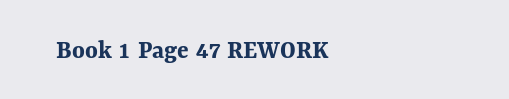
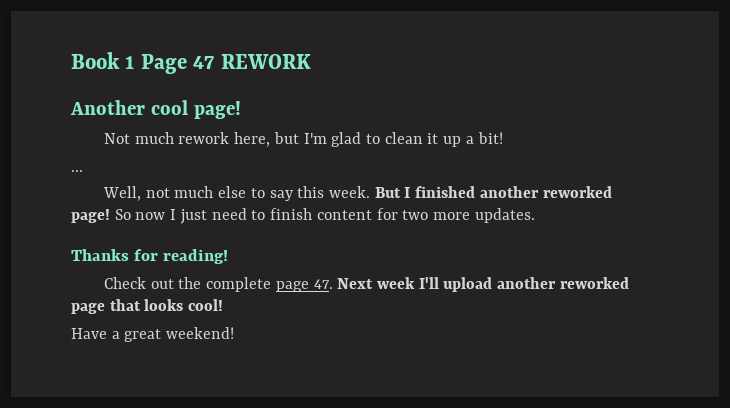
(330, 50) none -> [70,100,241,119] [103,132,503,147] [71,170,83,172] [102,186,612,201] [71,208,535,224] [71,249,229,264] [103,277,629,292] [71,299,224,314] [71,327,235,342] // Another cool page! // Not much rework here, but I'm glad to clean it up a bit! // ... // Well, not much else to say this week. But I finished another reworked page! So now I just need to finish content for two more updates. // Thanks for reading! // Check out the complete page 47. Next week I'll upload another reworked page that looks cool! // Have a great weekend!

